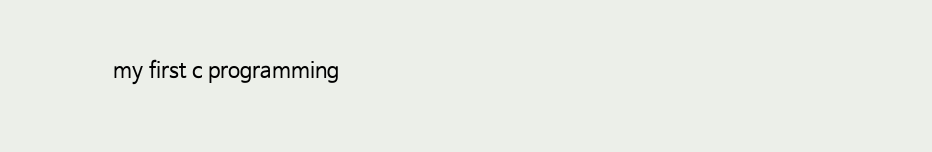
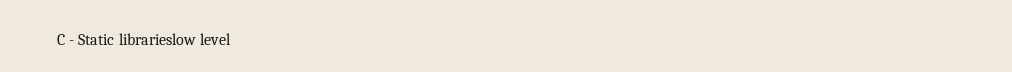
[113,59,340,85] my first c programming -> [57,33,231,45] C - Static librarieslow level

